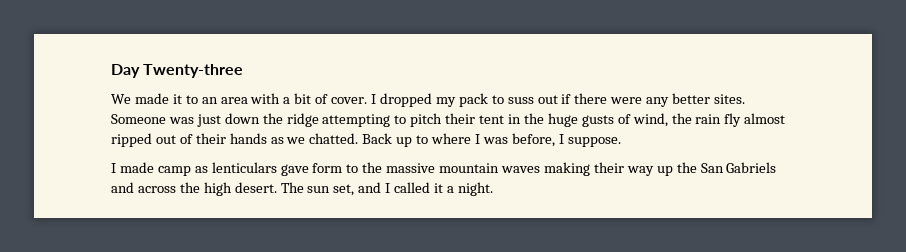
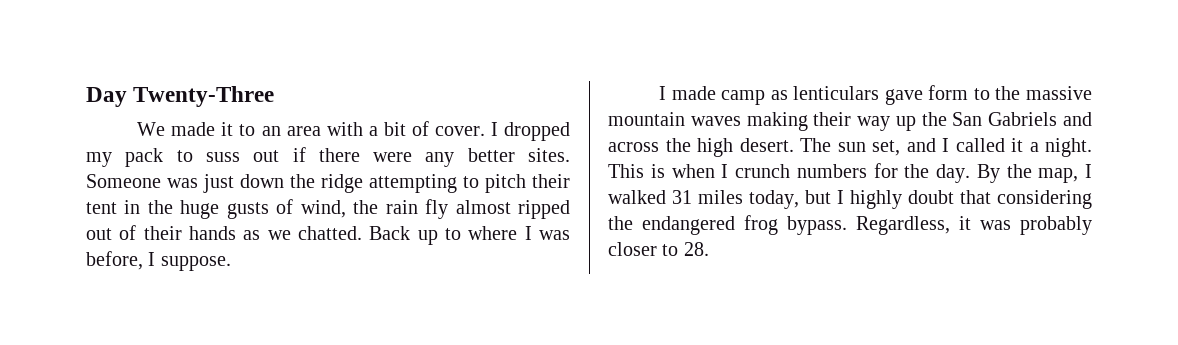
[143,64,244,78] Twenty-three -> [133,86,275,107] Twenty-Three
(493, 189) none -> [608,163,1092,183] [608,190,1092,209] [608,215,1092,235] [608,242,709,256] This is when I crunch numbers for the day. By the map, I walked 31 miles today, but I highly doubt that considering the endangered frog bypass. Regardless, it was probably closer to 28.

